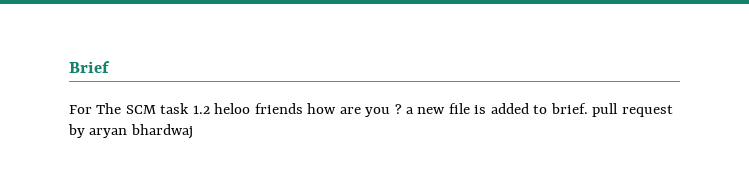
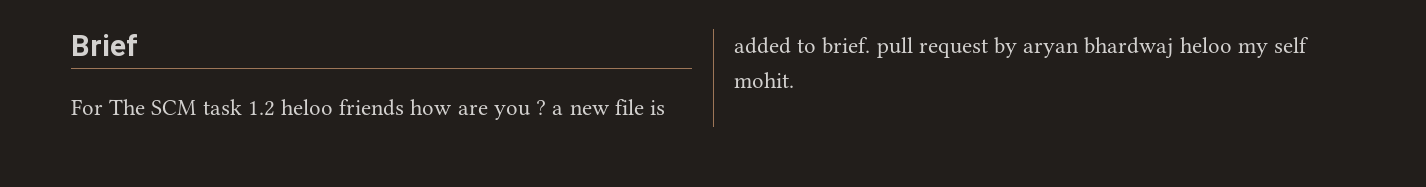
(193, 131) none -> [1179,37,1310,58] [734,72,794,88] heloo my self mohit.

